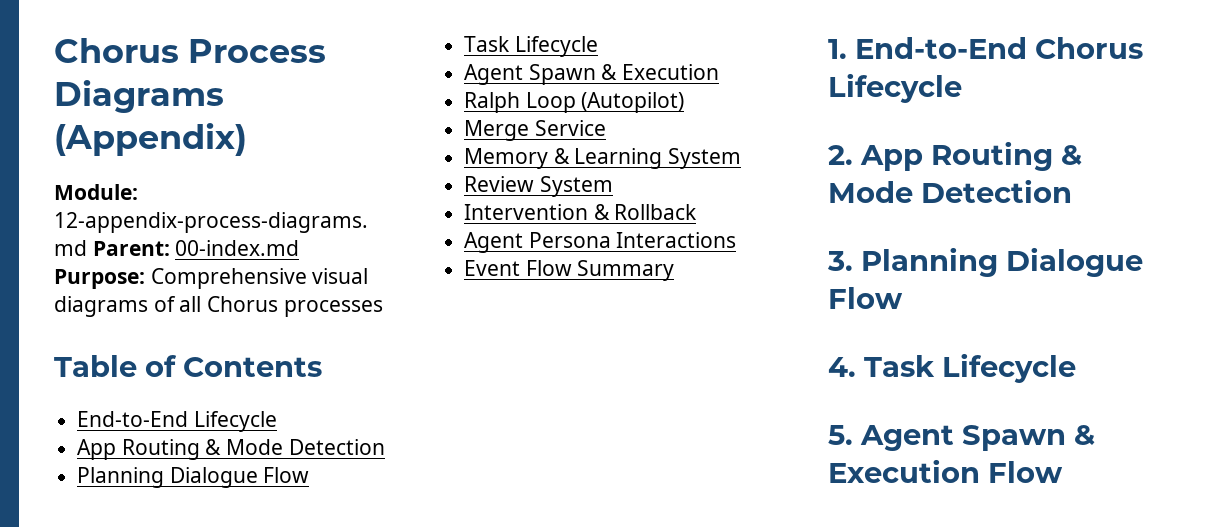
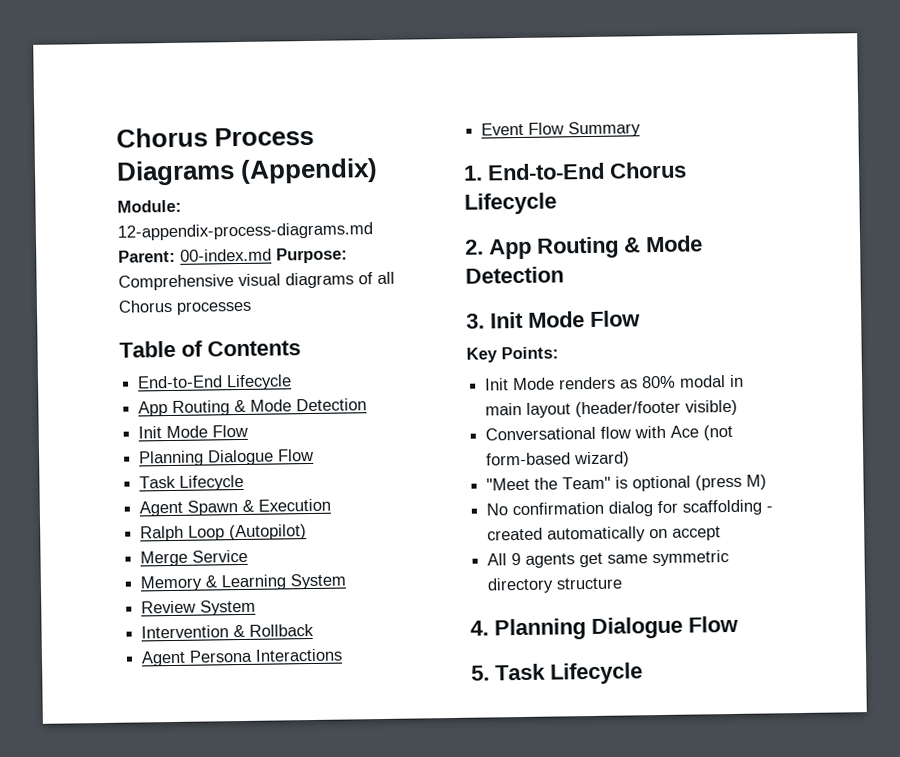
(385, 447) none -> [138,424,249,439] // Init Mode Flow
[861,247,1143,277] [828,287,903,309] [828,353,1076,383] [828,425,1095,451] [828,459,1063,483] Planning Dialogue Flow // 4. Task Lifecycle // 5. Agent Spawn & Execution Flow -> [490,310,641,329] [466,346,559,363] [485,374,745,391] [485,399,739,418] [485,424,734,441] [486,451,631,468] [486,474,768,492] [486,499,774,517] [487,526,722,543] [487,550,730,568] [487,577,624,594] [470,615,739,641] [471,662,643,685] Init Mode Flow // Key Points: // Init Mode renders as 80% modal in main layout (header/footer visible) // Conversational flow with Ace (not form-based wizard) // "Meet the Team" is optional (press M) // No confirmation dialog for scaffolding - created automatically on accept // All 9 agents get same symmetric directory structure // 4. Planning Dialogue Flow // 5. Task Lifecycle

